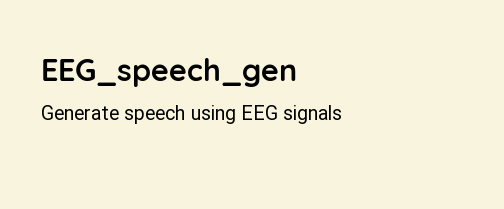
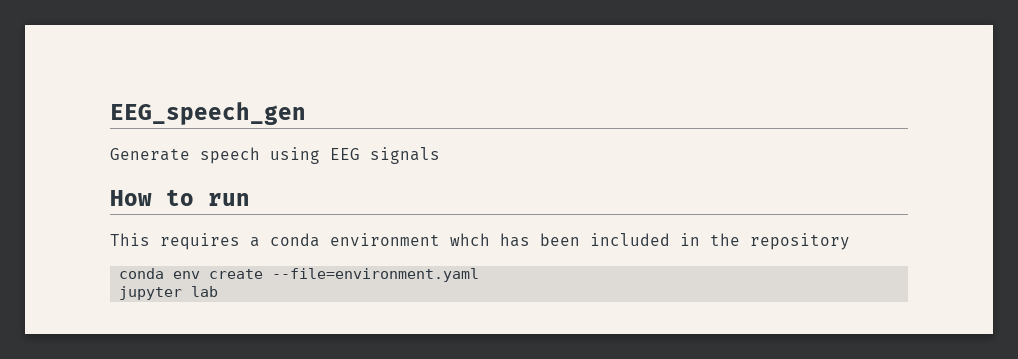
(343, 114) none -> [110,189,250,206] [110,233,850,250] [119,268,480,282] [119,286,219,300] // How to run // This requires a conda environment whch has been included in the repository // conda env create --file=environment.yaml // jupyter lab

